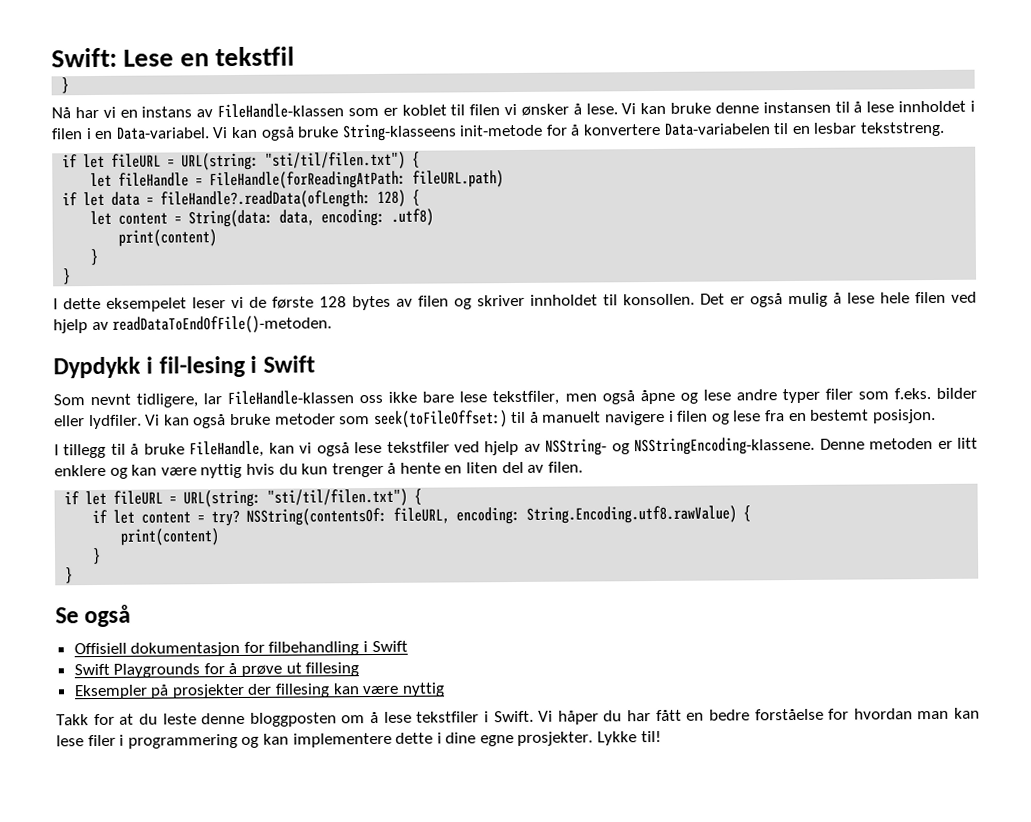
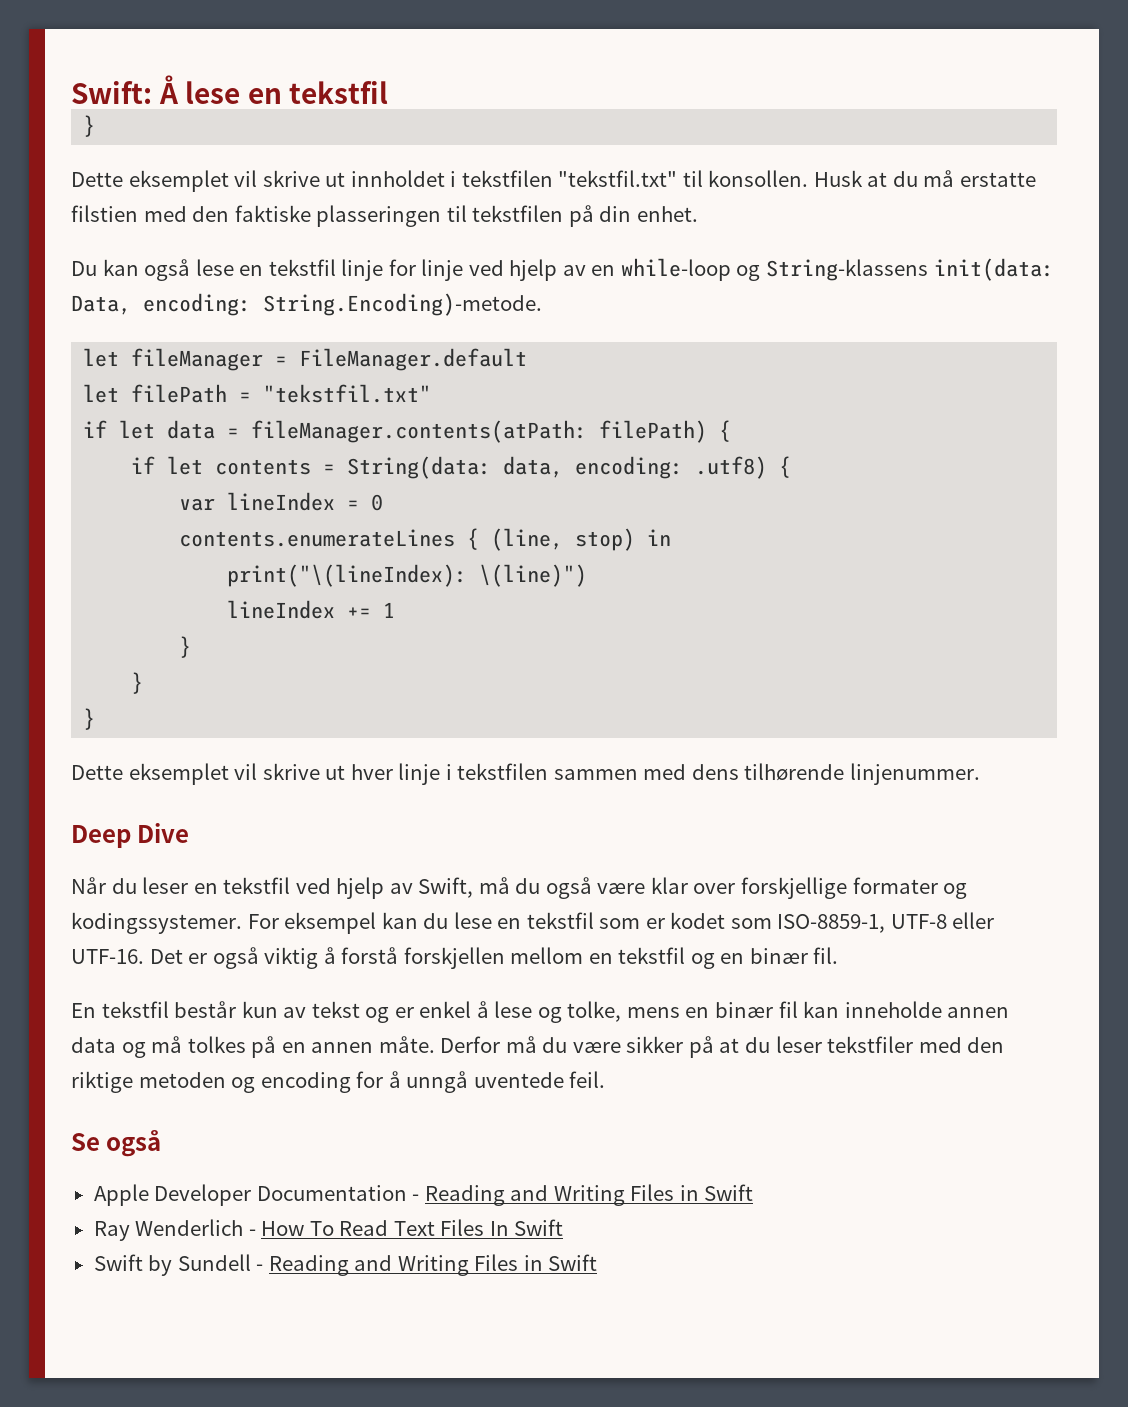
[123,49,175,67] Lese -> [158,75,241,104] Å lese
[51,100,976,119] [51,121,946,142] [62,151,421,171] [90,170,505,190] Nå har vi en instans av FileHandle-klassen som er koblet til filen vi ønsker å lese. Vi kan bruke denne instansen til å lese innholdet i filen i en Data-variabel. Vi kan også bruke String-klasseens init-metode for å konvertere Data-variabelen til en lesbar tekststreng. // if let fileURL = URL(string: "sti/til/filen.txt") { // let fileHandle = FileHandle(forReadingAtPath: fileURL.path) -> [71,170,1037,192] [71,205,698,227] [71,258,1054,281] [71,293,542,316] [83,348,528,371] [83,384,432,403] Dette eksemplet vil skrive ut innholdet i tekstfilen "tekstfil.txt" til konsollen. Husk at du må erstatte filstien med den faktiske plasseringen til tekstfilen på din enhet. // Du kan også lese en tekstfil linje for linje ved hjelp av en while-loop og String-klassens init(data: Data, encoding: String.Encoding)-metode. // let fileManager = FileManager.default // let filePath = "tekstfil.txt"
[160,189,421,209] [90,210,169,226] fileHandle?.readData(ofLength: 128) { // let content -> [251,420,732,443] [131,456,312,475] fileManager.contents(atPath: filePath) { // if let contents
[118,229,218,247] [90,248,99,266] [62,268,72,285] [53,291,977,312] [53,315,333,334] [53,355,315,379] [53,387,977,408] [54,408,936,430] [54,436,979,459] [54,461,583,479] [64,488,423,508] [92,505,752,527] [120,528,220,546] [92,547,102,565] [65,567,74,584] [55,604,132,628] [73,640,408,657] [73,662,360,678] [73,682,445,700] [56,707,980,727] [56,730,662,749] // print(content) // } // } // I dette eksempelet leser vi de første 128 bytes av filen og skriver innholdet til konsollen. Det er også mulig å lese hele filen ved hjelp av readDataToEndOfFile()-metoden. // Dypdykk i fil-lesing i Swift // Som nevnt tidligere, lar FileHandle-klassen oss ikke bare lese tekstfiler, men også åpne og lese andre typer filer som f.eks. bilder eller lydfiler. Vi kan også bruke metoder som seek(toFileOffset:) til å manuelt navigere i filen og lese fra en bestemt posisjon. // I tillegg til å bruke FileHandle, kan vi også lese tekstfiler ved hjelp av NSString- og NSStringEncoding-klassene. Denne metoden er litt enklere og kan være nyttig hvis du kun trenger å hente en liten del av filen. // if let fileURL = URL(string: "sti/til/filen.txt") { // if let content = try? NSString(contentsOf: fileURL, encoding: String.Encoding.utf8.rawValue) { // print(content) // } // } // Se også // Offisiell dokumentasjon for filbehandling i Swift // Swift Playgrounds for å prøve ut fillesing // Eksempler på prosjekter der fillesing kan være nyttig // Takk for at du leste denne bloggposten om å lese tekstfiler i Swift. Vi håper du har fått en bedre forståelse for hvordan man kan lese filer i programmering og kan implementere dette i dine egne prosjekter. Lykke til! -> [779,456,792,478] [179,492,384,511] [179,528,672,551] [227,564,588,587] [227,600,396,619] [179,636,192,658] [131,672,144,694] [83,708,96,730] [71,763,980,785] [71,823,190,848] [71,877,968,899] [71,912,995,934] [71,947,839,969] [71,1001,1010,1023] [71,1036,1005,1058] [71,1071,606,1093] [71,1130,162,1157] [93,1184,754,1206] [93,1219,564,1241] [93,1254,598,1276] { // var lineIndex = 0 // contents.enumerateLines { (line, stop) in // print("\(lineIndex): \(line)") // lineIndex += 1 // } // } // } // Dette eksemplet vil skrive ut hver linje i tekstfilen sammen med dens tilhørende linjenummer. // Deep Dive // Når du leser en tekstfil ved hjelp av Swift, må du også være klar over forskjellige formater og kodingssystemer. For eksempel kan du lese en tekstfil som er kodet som ISO-8859-1, UTF-8 eller UTF-16. Det er også viktig å forstå forskjellen mellom en tekstfil og en binær fil. // En tekstfil består kun av tekst og er enkel å lese og tolke, mens en binær fil kan inneholde annen data og må tolkes på en annen måte. Derfor må du være sikker på at du leser tekstfiler med den riktige metoden og encoding for å unngå uventede feil. // Se også // Apple Developer Documentation - Reading and Writing Files in Swift // Ray Wenderlich - How To Read Text Files In Swift // Swift by Sundell - Reading and Writing Files in Swift

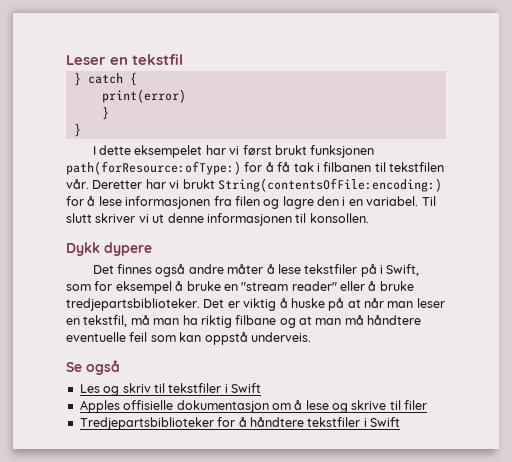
[71,75,241,104] Swift: Å lese -> [66,55,106,65] Leser
[71,170,1037,192] [71,205,698,227] [71,258,1054,281] [71,293,542,316] [83,348,528,371] [83,384,432,403] [83,420,732,443] [131,456,792,479] [179,492,384,511] [179,528,672,551] [227,564,588,587] [227,600,396,619] [179,636,192,658] [131,672,144,694] [83,708,96,730] [71,763,980,785] [71,823,190,848] [71,877,968,899] [71,912,995,934] [71,947,839,969] [71,1001,1010,1023] [71,1036,1005,1058] [71,1071,606,1093] [71,1130,162,1157] [93,1184,754,1206] [93,1219,564,1241] [93,1254,543,1276] // Dette eksemplet vil skrive ut innholdet i tekstfilen "tekstfil.txt" til konsollen. Husk at du må erstatte filstien med den faktiske plasseringen til tekstfilen på din enhet. // Du kan også lese en tekstfil linje for linje ved hjelp av en while-loop og String-klassens init(data: Data, encoding: String.Encoding)-metode. // let fileManager = FileManager.default // let filePath = "tekstfil.txt" // if let data = fileManager.contents(atPath: filePath) { // if let contents = String(data: data, encoding: .utf8) { // var lineIndex = 0 // contents.enumerateLines { (line, stop) in // print("\(lineIndex): \(line)") // lineIndex += 1 // } // } // } // Dette eksemplet vil skrive ut hver linje i tekstfilen sammen med dens tilhørende linjenummer. // Deep Dive // Når du leser en tekstfil ved hjelp av Swift, må du også være klar over forskjellige formater og kodingssystemer. For eksempel kan du lese en tekstfil som er kodet som ISO-8859-1, UTF-8 eller UTF-16. Det er også viktig å forstå forskjellen mellom en tekstfil og en binær fil. // En tekstfil består kun av tekst og er enkel å lese og tolke, mens en binær fil kan inneholde annen data og må tolkes på en annen måte. Derfor må du være sikker på at du leser tekstfiler med den riktige metoden og encoding for å unngå uventede feil. // Se også // Apple Developer Documentation - Reading and Writing Files in Swift // Ray Wenderlich - How To Read Text Files In Swift // Swift by Sundell - Reading and Writing Files in -> [87,72,137,86] [101,89,186,103] [101,106,109,120] [73,123,81,137] [92,145,375,158] [66,161,444,175] [66,178,442,192] [66,196,436,209] [66,213,369,226] [66,242,152,256] [92,264,420,277] [66,281,414,294] [66,298,445,311] [66,315,422,328] [66,332,311,345] [66,360,120,375] [79,383,261,396] [79,400,428,413] [79,417,367,430] catch { // print(error) // } // } // I dette eksempelet har vi først brukt funksjonen path(forResource:ofType:) for å få tak i filbanen til tekstfilen vår. Deretter har vi brukt String(contentsOfFile:encoding:) for å lese informasjonen fra filen og lagre den i en variabel. Til slutt skriver vi ut denne informasjonen til konsollen. // Dykk dypere // Det finnes også andre måter å lese tekstfiler på i Swift, som for eksempel å bruke en "stream reader" eller å bruke tredjepartsbiblioteker. Det er viktig å huske på at når man leser en tekstfil, må man ha riktig filbane og at man må håndtere eventuelle feil som kan oppstå underveis. // Se også // Les og skriv til tekstfiler i Swift // Apples offisielle dokumentasjon om å lese og skrive til filer // Tredjepartsbiblioteker for å håndtere tekstfiler i

